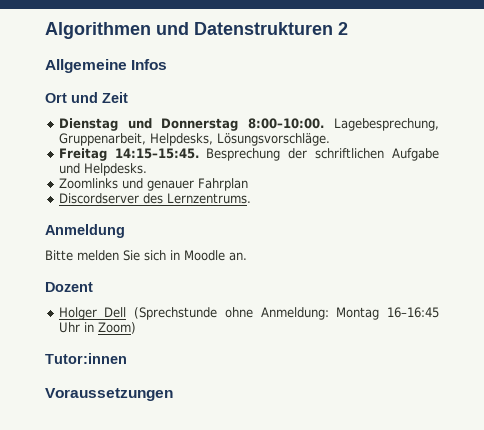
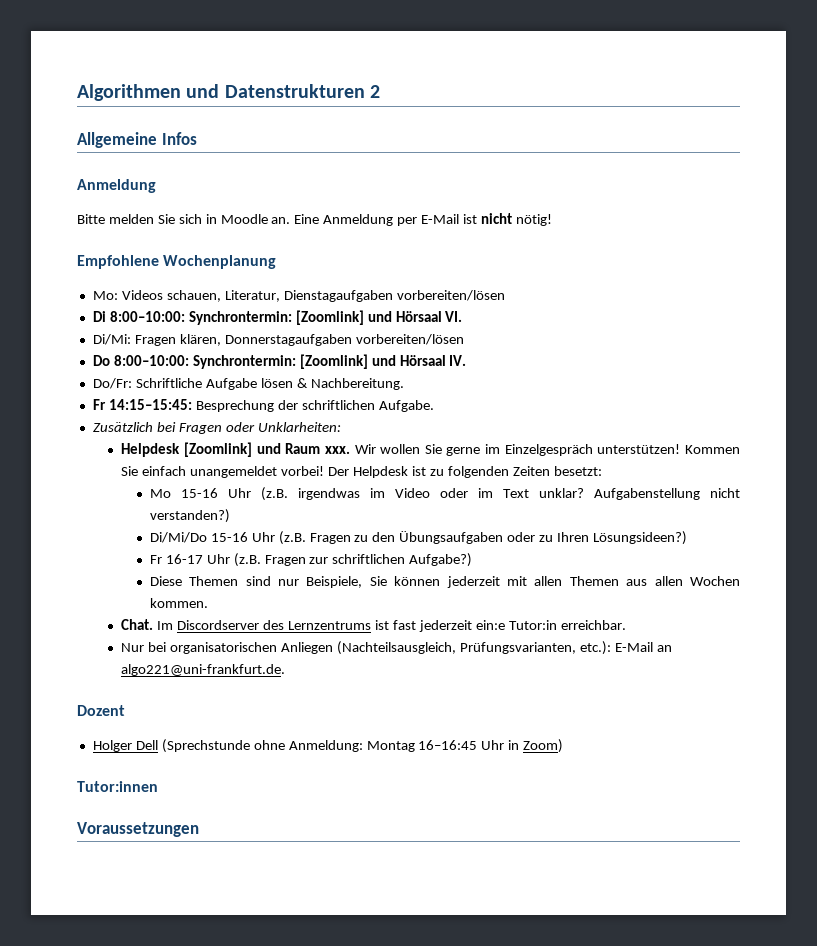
[45,92,128,103] [58,118,439,131] [58,133,330,146] [58,148,439,161] [58,163,147,176] [58,178,248,191] [58,193,251,204] // Ort und Zeit // Dienstag und Donnerstag 8:00–10:00. Lagebesprechung, Gruppenarbeit, Helpdesks, Lösungsvorschläge. // Freitag 14:15–15:45. Besprechung der schriftlichen Aufgabe und Helpdesks. // Zoomlinks und genauer Fahrplan // Discordserver des Lernzentrums. -> (197, 138) none
(247, 256) none -> [294,213,552,226] [77,255,277,269] [92,290,505,302] [92,310,463,325] [92,334,464,346] [92,354,467,369] [92,378,404,390] [92,399,434,412] [92,422,341,434] [121,442,740,457] [121,466,602,478] [149,487,740,501] [149,509,230,523] [149,531,687,545] [149,553,473,567] [149,576,740,588] [149,598,208,608] [121,619,626,632] [121,641,672,655] [121,664,286,676] Eine Anmeldung per E-Mail ist nicht nötig! // Empfohlene Wochenplanung // Mo: Videos schauen, Literatur, Dienstagaufgaben vorbereiten/lösen // Di 8:00–10:00: Synchrontermin: [Zoomlink] und Hörsaal VI. // Di/Mi: Fragen klären, Donnerstagaufgaben vorbereiten/lösen // Do 8:00–10:00: Synchrontermin: [Zoomlink] und Hörsaal IV. // Do/Fr: Schriftliche Aufgabe lösen & Nachbereitung. // Fr 14:15–15:45: Besprechung der schriftlichen Aufgabe. // Zusätzlich bei Fragen oder Unklarheiten: // Helpdesk [Zoomlink] und Raum xxx. Wir wollen Sie gerne im Einzelgespräch unterstützen! Kommen Sie einfach unangemeldet vorbei! Der Helpdesk ist zu folgenden Zeiten besetzt: // Mo 15-16 Uhr (z.B. irgendwas im Video oder im Text unklar? Aufgabenstellung nicht verstanden?) // Di/Mi/Do 15-16 Uhr (z.B. Fragen zu den Übungsaufgaben oder zu Ihren Lösungsideen?) // Fr 16-17 Uhr (z.B. Fragen zur schriftlichen Aufgabe?) // Diese Themen sind nur Beispiele, Sie können jederzeit mit allen Themen aus allen Wochen kommen. // Chat. Im Discordserver des Lernzentrums ist fast jederzeit ein:e Tutor:in erreichbar. // Nur bei organisatorischen Anliegen (Nachteilsausgleich, Prüfungsvarianten, etc.): E-Mail an algo221@uni-frankfurt.de.

